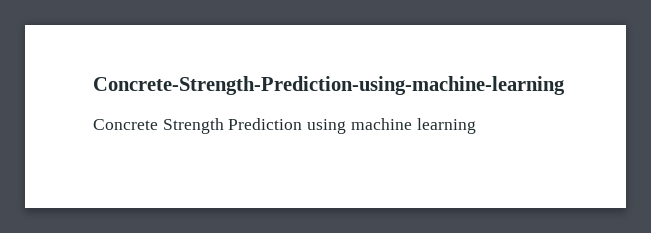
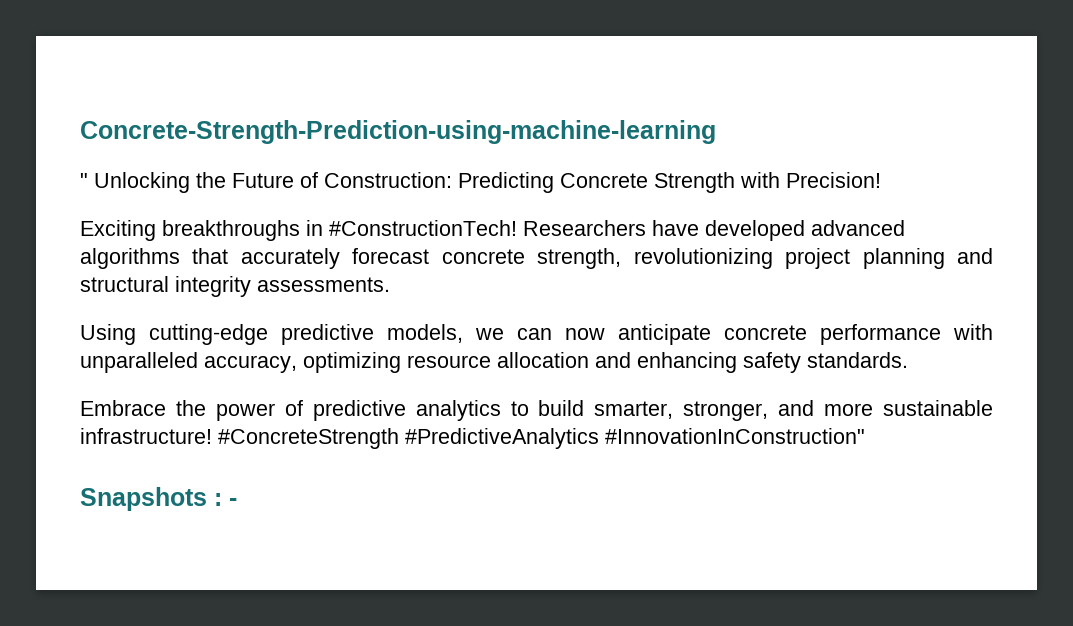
[93,118,476,134] Concrete Strength Prediction using machine learning -> [80,172,881,193] [80,220,905,241] [80,248,994,269] [80,276,390,297] [80,324,993,345] [80,352,908,373] [80,400,993,421] [80,428,865,449] [80,487,237,511] " Unlocking the Future of Construction: Predicting Concrete Strength with Precision! // Exciting breakthroughs in #ConstructionTech! Researchers have developed advanced algorithms that accurately forecast concrete strength, revolutionizing project planning and structural integrity assessments. // Using cutting-edge predictive models, we can now anticipate concrete performance with unparalleled accuracy, optimizing resource allocation and enhancing safety standards. // Embrace the power of predictive analytics to build smarter, stronger, and more sustainable infrastructure! #ConcreteStrength #PredictiveAnalytics #InnovationInConstruction" // Snapshots : -

